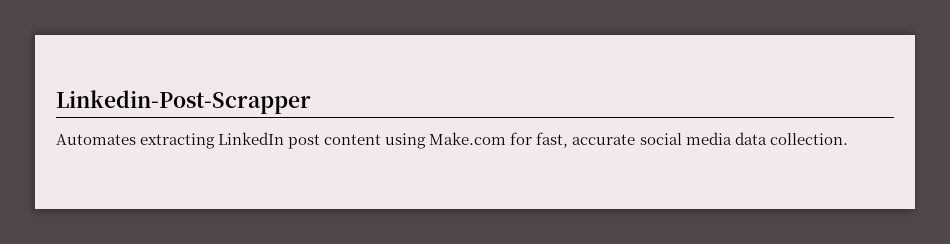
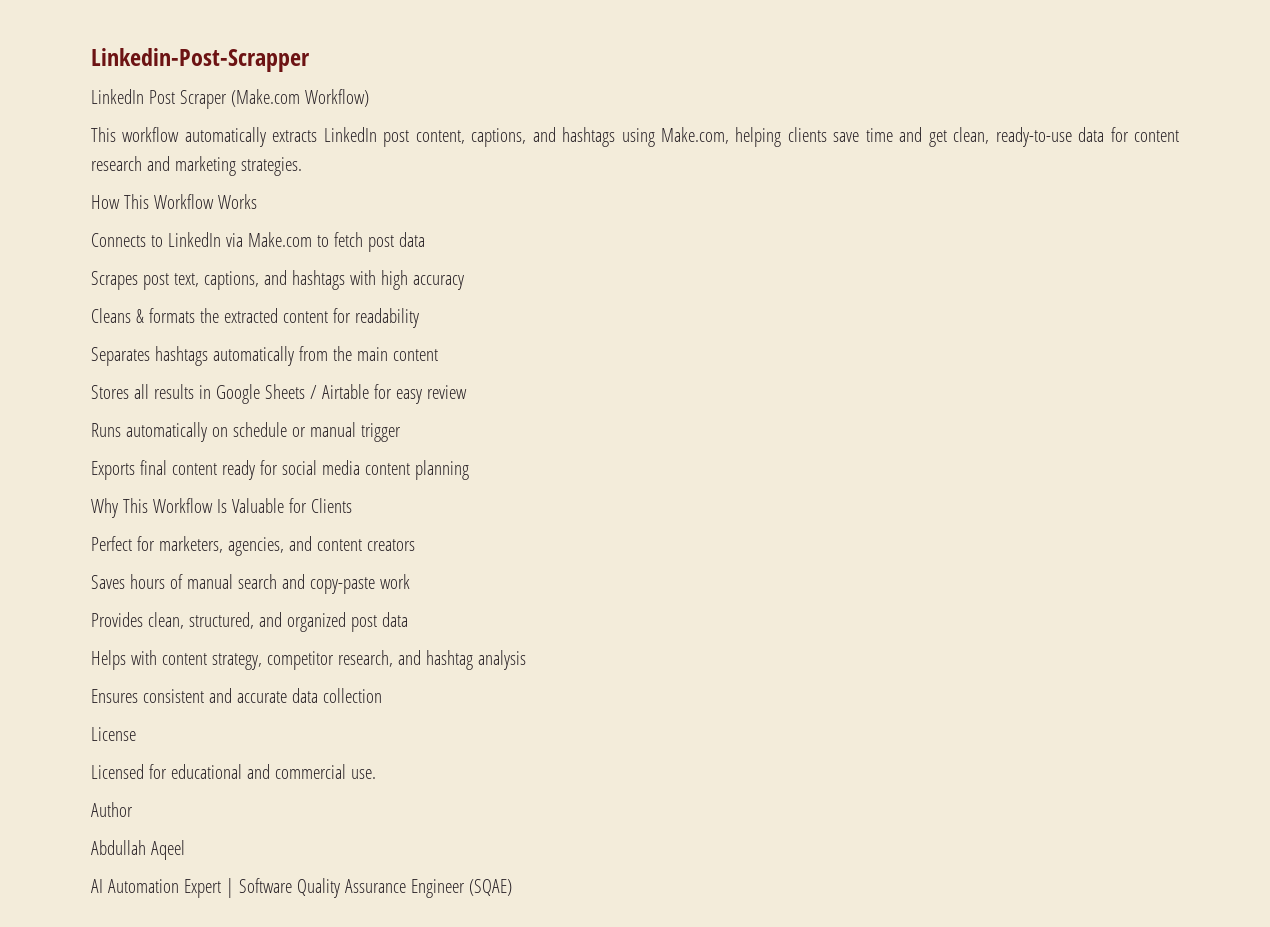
[56,132,848,149] Automates extracting LinkedIn post content using Make.com for fast, accurate social media data collection. -> [91,89,369,109] [91,127,1180,147] [91,156,302,176] [91,194,257,209] [91,232,425,252] [91,270,464,290] [91,308,419,328] [91,346,438,366] [91,384,467,404] [91,422,401,442] [91,460,469,480] [91,498,352,518] [91,536,415,556] [91,574,410,594] [91,612,408,632] [91,650,526,670] [91,688,382,703] [91,727,136,741] [91,764,376,779] [91,802,133,817] [91,840,185,860] [91,878,512,898] LinkedIn Post Scraper (Make.com Workflow) // This workflow automatically extracts LinkedIn post content, captions, and hashtags using Make.com, helping clients save time and get clean, ready-to-use data for content research and marketing strategies. // How This Workflow Works // Connects to LinkedIn via Make.com to fetch post data // Scrapes post text, captions, and hashtags with high accuracy // Cleans & formats the extracted content for readability // Separates hashtags automatically from the main content // Stores all results in Google Sheets / Airtable for easy review // Runs automatically on schedule or manual trigger // Exports final content ready for social media content planning // Why This Workflow Is Valuable for Clients // Perfect for marketers, agencies, and content creators // Saves hours of manual search and copy-paste work // Provides clean, structured, and organized post data // Helps with content strategy, competitor research, and hashtag analysis // Ensures consistent and accurate data collection // License // Licensed for educational and commercial use. // Author // Abdullah Aqeel // AI Automation Expert | Software Quality Assurance Engineer (SQAE)

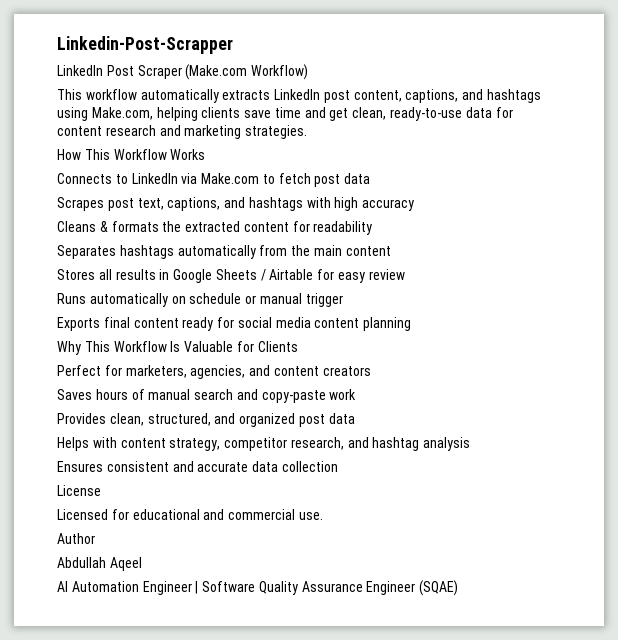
[183,879,221,898] Expert -> [142,581,192,595] Engineer

